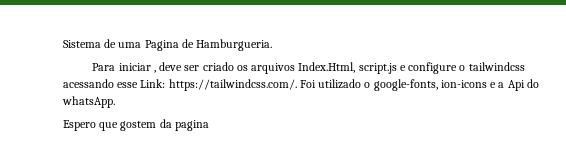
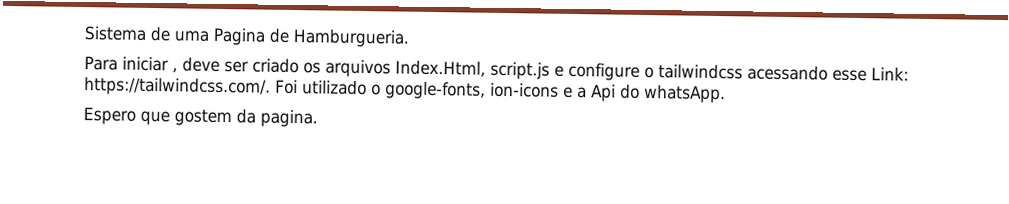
[174,120,209,131] pagina -> [260,109,318,128] pagina.

